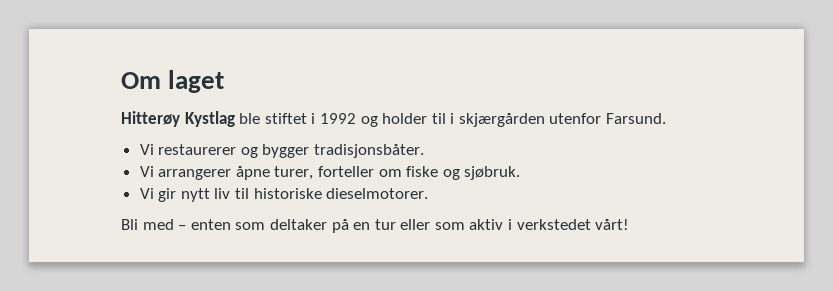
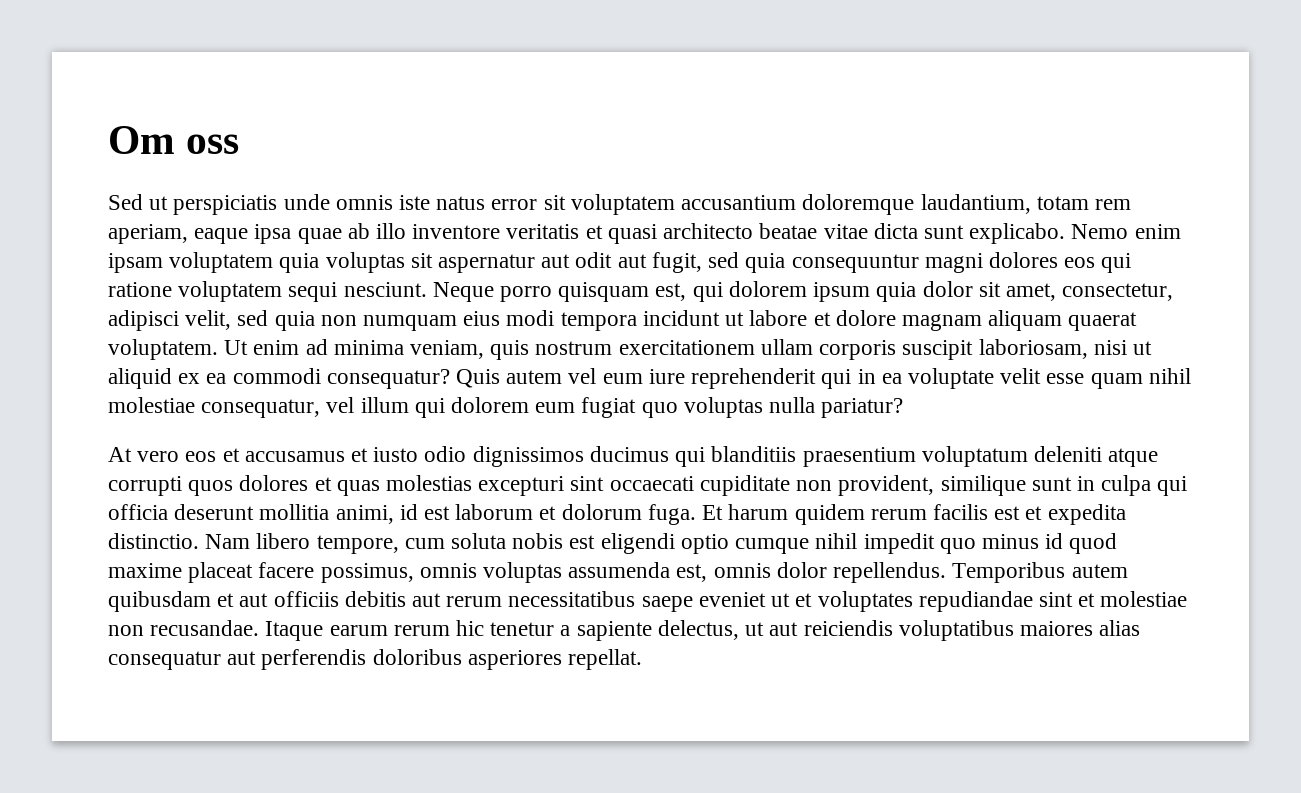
[168,70,225,93] [121,111,667,127] [139,144,425,158] [139,166,521,180] [139,188,429,202] [121,219,630,233] laget // Hitterøy Kystlag ble stiftet i 1992 og holder til i skjærgården utenfor Farsund. // Vi restaurerer og bygger tradisjonsbåter. // Vi arrangerer åpne turer, forteller om fiske og sjøbruk. // Vi gir nytt liv til historiske dieselmotorer. // Bli med – enten som deltaker på en tur eller som aktiv i verkstedet vårt! -> [186,134,240,154] [108,194,1131,215] [108,223,1181,244] [108,252,1132,273] [108,281,1174,302] [108,310,1138,331] [108,339,1152,360] [108,368,1191,389] [108,397,904,418] [108,446,1159,467] [108,475,1188,496] [108,504,1126,525] [108,533,1118,554] [108,562,1128,583] [108,591,1188,612] [108,620,1141,641] [108,649,643,670] oss // Sed ut perspiciatis unde omnis iste natus error sit voluptatem accusantium doloremque laudantium, totam rem aperiam, eaque ipsa quae ab illo inventore veritatis et quasi architecto beatae vitae dicta sunt explicabo. Nemo enim ipsam voluptatem quia voluptas sit aspernatur aut odit aut fugit, sed quia consequuntur magni dolores eos qui ratione voluptatem sequi nesciunt. Neque porro quisquam est, qui dolorem ipsum quia dolor sit amet, consectetur, adipisci velit, sed quia non numquam eius modi tempora incidunt ut labore et dolore magnam aliquam quaerat voluptatem. Ut enim ad minima veniam, quis nostrum exercitationem ullam corporis suscipit laboriosam, nisi ut aliquid ex ea commodi consequatur? Quis autem vel eum iure reprehenderit qui in ea voluptate velit esse quam nihil molestiae consequatur, vel illum qui dolorem eum fugiat quo voluptas nulla pariatur? // At vero eos et accusamus et iusto odio dignissimos ducimus qui blanditiis praesentium voluptatum deleniti atque corrupti quos dolores et quas molestias excepturi sint occaecati cupiditate non provident, similique sunt in culpa qui officia deserunt mollitia animi, id est laborum et dolorum fuga. Et harum quidem rerum facilis est et expedita distinctio. Nam libero tempore, cum soluta nobis est eligendi optio cumque nihil impedit quo minus id quod maxime placeat facere possimus, omnis voluptas assumenda est, omnis dolor repellendus. Temporibus autem quibusdam et aut officiis debitis aut rerum necessitatibus saepe eveniet ut et voluptates repudiandae sint et molestiae non recusandae. Itaque earum rerum hic tenetur a sapiente delectus, ut aut reiciendis voluptatibus maiores alias consequatur aut perferendis doloribus asperiores repellat.

